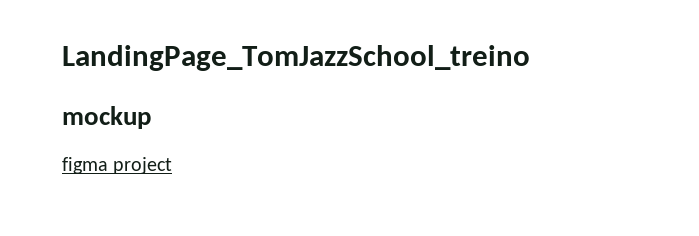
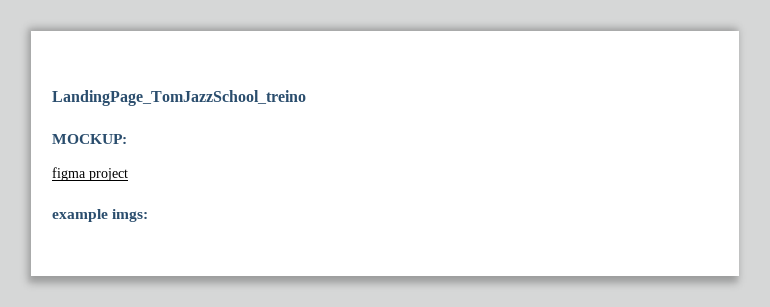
[62,106,151,129] mockup -> [52,134,127,144] MOCKUP:
(173, 165) none -> [52,209,149,222] // example imgs:

